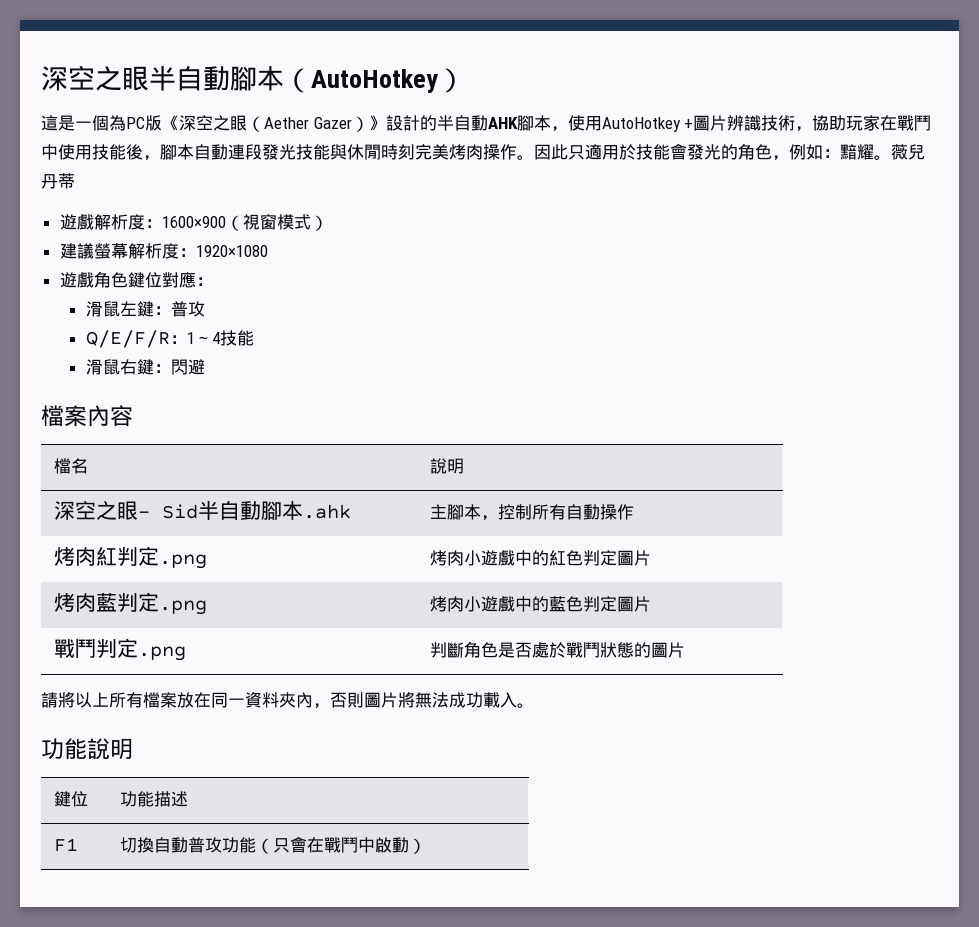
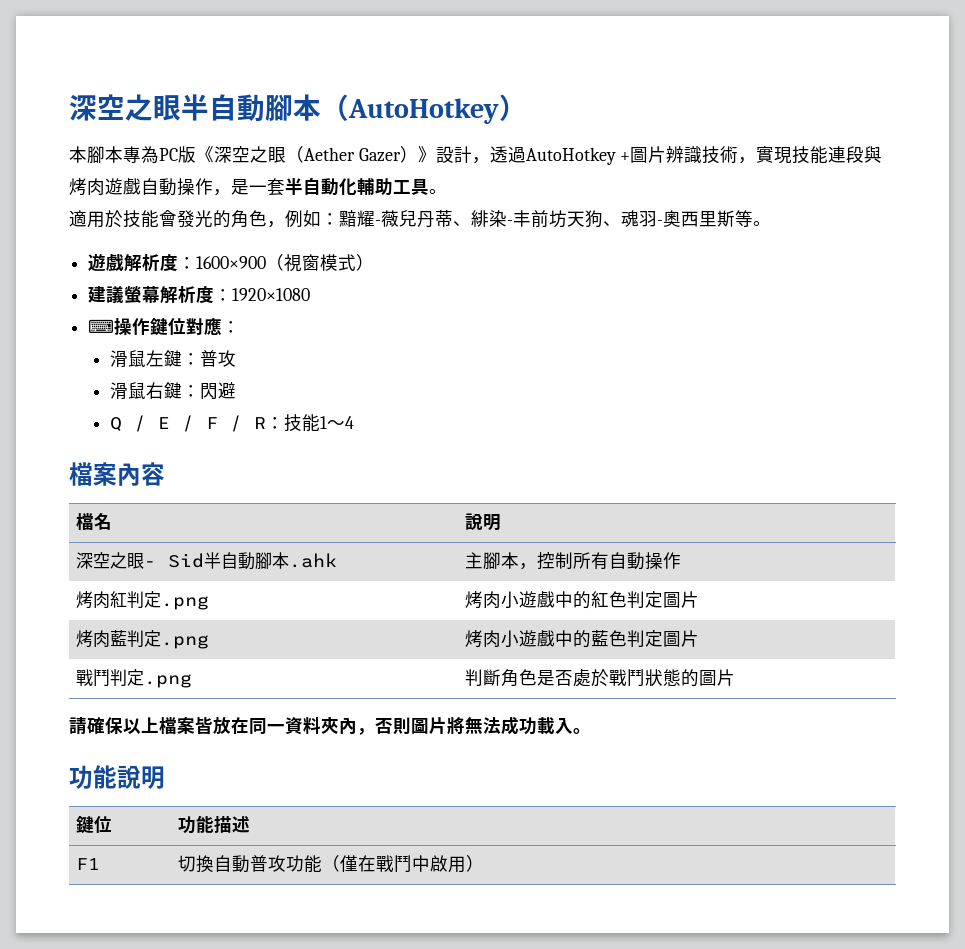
[41,114,109,131] 這是一個 -> [69,146,141,164] 本腳本專
[419,115,602,132] 的半自動AHK腳本，使用 -> [471,146,526,164] ，透過
[812,115,932,131] [41,144,585,161] 協助玩家在戰鬥中使用技能後，腳本自動連段發光技能與休閒時刻完美烤肉操作。因此只 -> [756,146,883,164] [69,177,447,196] 實現技能連段與烤肉遊戲自動操作，是一套半自動化輔助工具。 //
[874,155,891,160] 。 -> [375,220,381,225] -
(75, 181) none -> [453,210,771,228] 、緋染-丰前坊天狗、魂羽-奧西里斯等。
[59,271,128,288] 遊戲角色 -> [88,318,151,336] ⌨操作
[85,330,254,348] // Q/E/F/R：1～4技能 -> (236, 358) none
(205, 367) none -> [109,414,354,432] // Q / E / F / R：技能1～4
[58,692,177,708] 將以上所有檔案 -> [87,717,213,735] 確保以上檔案皆
[272,836,307,853] 只會 -> [340,855,359,872] 僅
[391,837,409,853] 動 -> [448,856,467,873] 用

